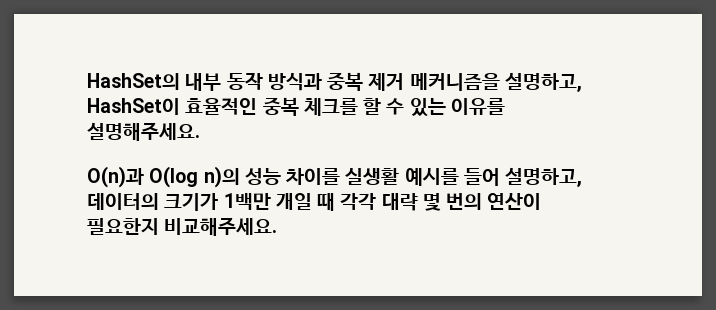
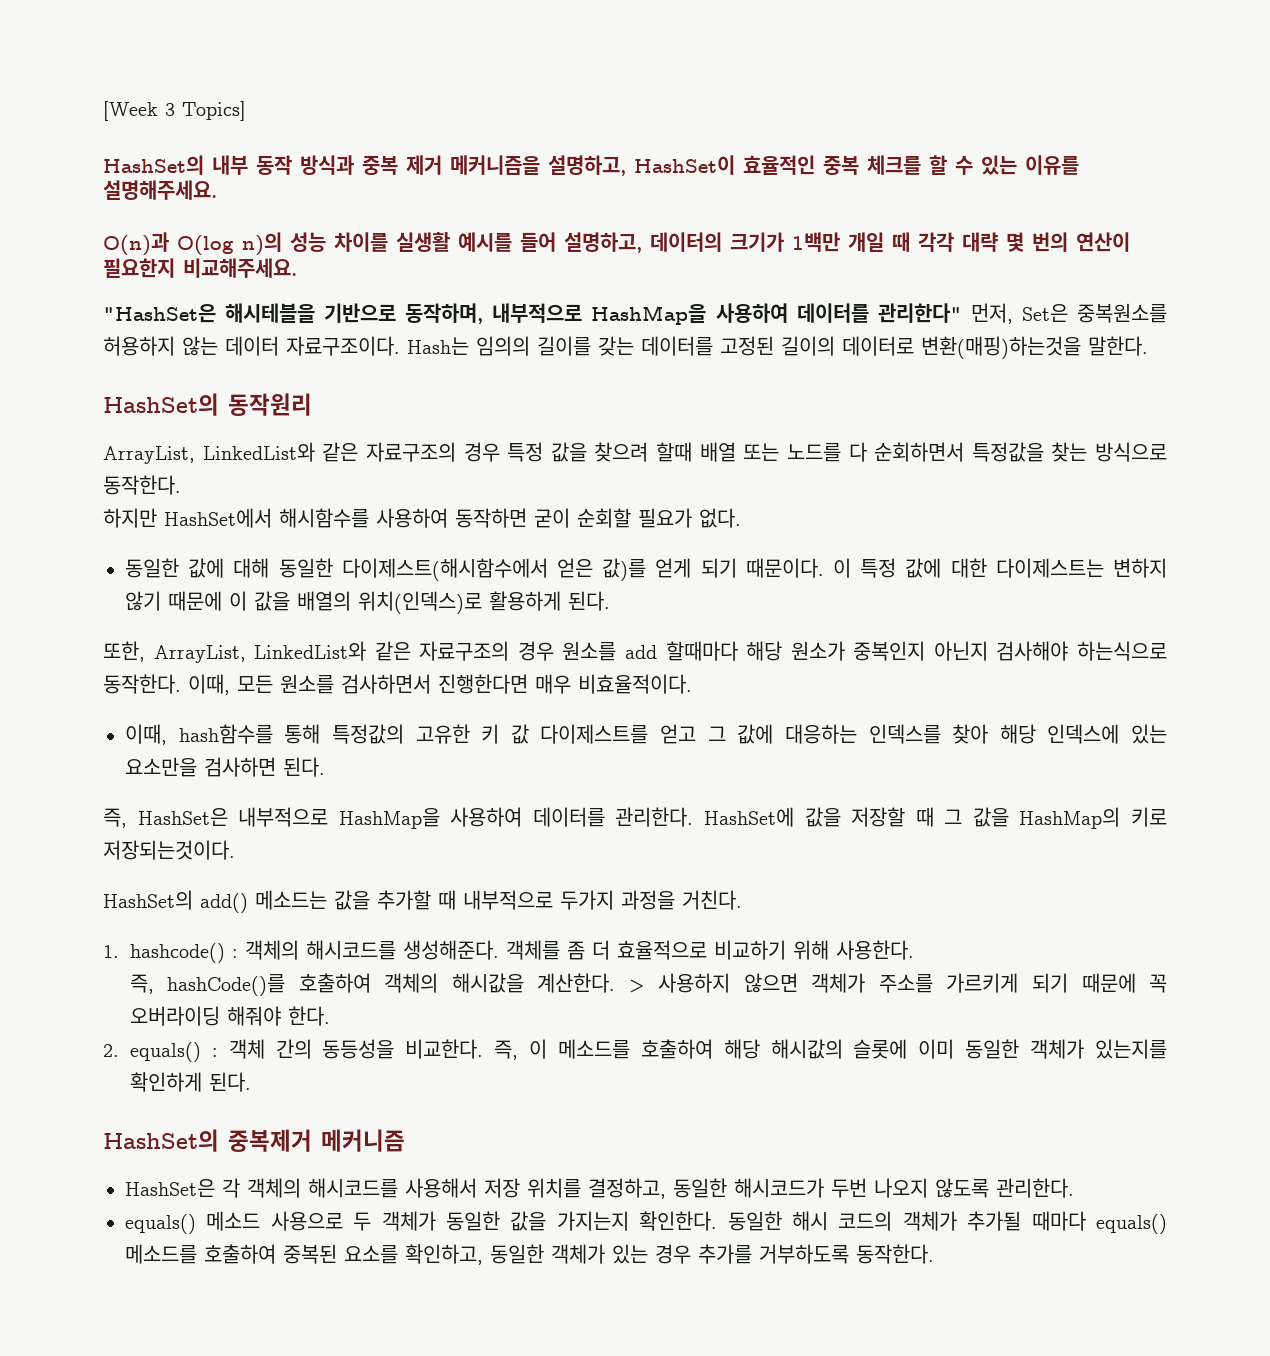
(87, 81) none -> [103,101,246,121] [Week 3 Topics] //
(278, 226) none -> [103,303,1167,325] [103,336,1148,359] [103,393,312,416] [103,442,1167,464] [103,475,181,495] [103,508,741,528] [125,558,1168,581] [125,591,610,614] [103,641,1167,663] [103,674,692,695] [125,724,1167,745] [125,757,325,777] [103,807,1167,829] [103,840,235,860] [103,890,742,913] [103,940,914,963] [129,973,1167,996] [129,1006,330,1026] [103,1039,1167,1062] [129,1072,251,1092] [103,1129,405,1152] [125,1178,1074,1199] [125,1211,1167,1234] [125,1244,934,1265] // "HashSet은 해시테블을 기반으로 동작하며, 내부적으로 HashMap을 사용하여 데이터를 관리한다" 먼저, Set은 중복원소를 허용하지 않는 데이터 자료구조이다. Hash는 임의의 길이를 갖는 데이터를 고정된 길이의 데이터로 변환(매핑)하는것을 말한다. // HashSet의 동작원리 // ArrayList, LinkedList와 같은 자료구조의 경우 특정 값을 찾으려 할때 배열 또는 노드를 다 순회하면서 특정값을 찾는 방식으로 동작한다. // 하지만 HashSet에서 해시함수를 사용하여 동작하면 굳이 순회할 필요가 없다. // 동일한 값에 대해 동일한 다이제스트(해시함수에서 얻은 값)를 얻게 되기 때문이다. 이 특정 값에 대한 다이제스트는 변하지 않기 때문에 이 값을 배열의 위치(인덱스)로 활용하게 된다. // 또한, ArrayList, LinkedList와 같은 자료구조의 경우 원소를 add 할때마다 해당 원소가 중복인지 아닌지 검사해야 하는식으로 동작한다. 이때, 모든 원소를 검사하면서 진행한다면 매우 비효율적이다. // 이때, hash함수를 통해 특정값의 고유한 키 값 다이제스트를 얻고 그 값에 대응하는 인덱스를 찾아 해당 인덱스에 있는 요소만을 검사하면 된다. // 즉, HashSet은 내부적으로 HashMap을 사용하여 데이터를 관리한다. HashSet에 값을 저장할 때 그 값을 HashMap의 키로 저장되는것이다. // HashSet의 add() 메소드는 값을 추가할 때 내부적으로 두가지 과정을 거친다. // 1. hashcode() : 객체의 해시코드를 생성해준다. 객체를 좀 더 효율적으로 비교하기 위해 사용한다. // 즉, hashCode()를 호출하여 객체의 해시값을 계산한다. > 사용하지 않으면 객체가 주소를 가르키게 되기 때문에 꼭 오버라이딩 해줘야 한다. // 2. equals() : 객체 간의 동등성을 비교한다. 즉, 이 메소드를 호출하여 해당 해시값의 슬롯에 이미 동일한 객체가 있는지를 확인하게 된다. // HashSet의 중복제거 메커니즘 // HashSet은 각 객체의 해시코드를 사용해서 저장 위치를 결정하고, 동일한 해시코드가 두번 나오지 않도록 관리한다. // equals() 메소드 사용으로 두 객체가 동일한 값을 가지는지 확인한다. 동일한 해시 코드의 객체가 추가될 때마다 equals() 메소드를 호출하여 중복된 요소를 확인하고, 동일한 객체가 있는 경우 추가를 거부하도록 동작한다.

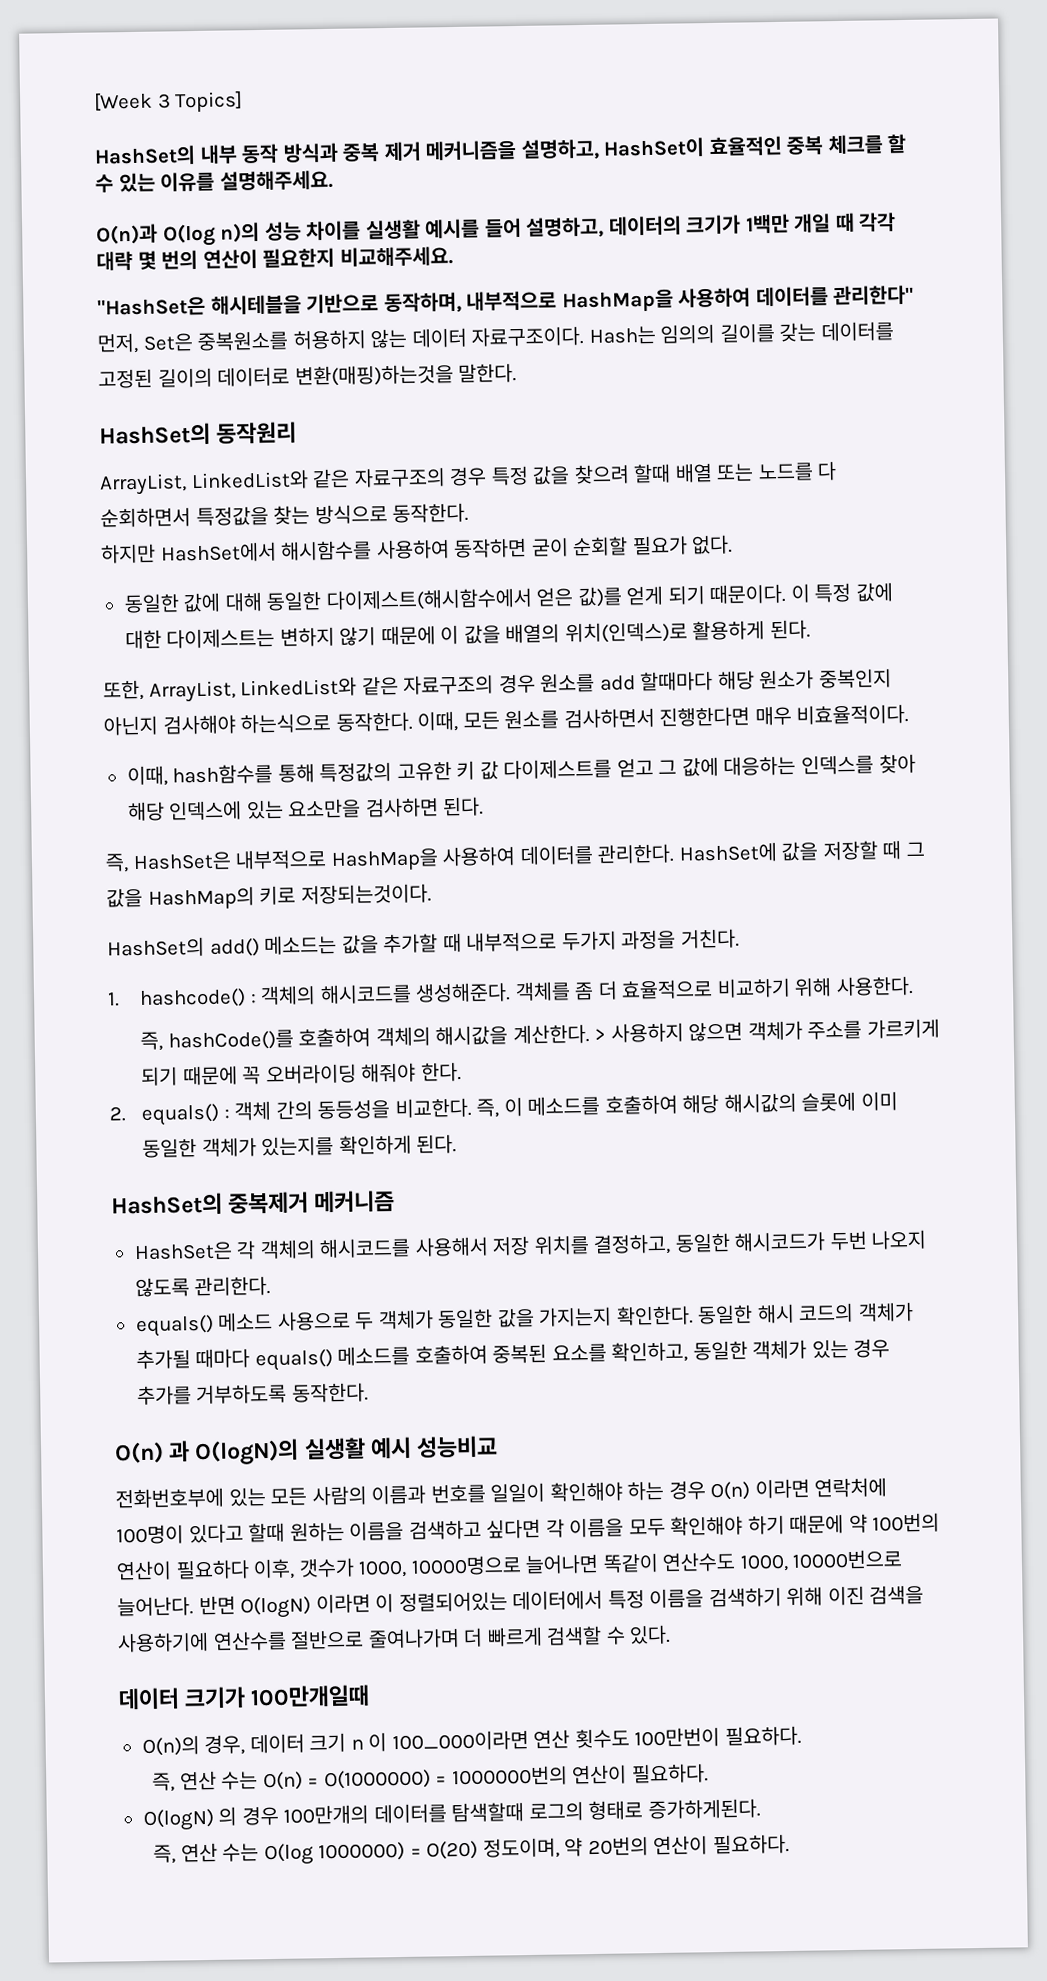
(934, 1254) none -> [114,1435,499,1466] [115,1477,888,1509] [116,1512,941,1545] [116,1549,904,1581] [117,1584,925,1619] [117,1624,672,1653] [118,1684,371,1711] [141,1725,802,1757] [152,1763,709,1792] [142,1798,761,1832] [153,1833,790,1866] // O(n) 과 O(logN)의 실생활 예시 성능비교 // 전화번호부에 있는 모든 사람의 이름과 번호를 일일이 확인해야 하는 경우 O(n) 이라면 연락처에 100명이 있다고 할때 원하는 이름을 검색하고 싶다면 각 이름을 모두 확인해야 하기 때문에 약 100번의 연산이 필요하다 이후, 갯수가 1000, 10000명으로 늘어나면 똑같이 연산수도 1000, 10000번으로 늘어난다. 반면 O(logN) 이라면 이 정렬되어있는 데이터에서 특정 이름을 검색하기 위해 이진 검색을 사용하기에 연산수를 절반으로 줄여나가며 더 빠르게 검색할 수 있다. // 데이터 크기가 100만개일때 // O(n)의 경우, 데이터 크기 n 이 100_000이라면 연산 횟수도 100만번이 필요하다. // 즉, 연산 수는 O(n) = O(1000000) = 1000000번의 연산이 필요하다. // O(logN) 의 경우 100만개의 데이터를 탐색할때 로그의 형태로 증가하게된다. // 즉, 연산 수는 O(log 1000000) = O(20) 정도이며, 약 20번의 연산이 필요하다.

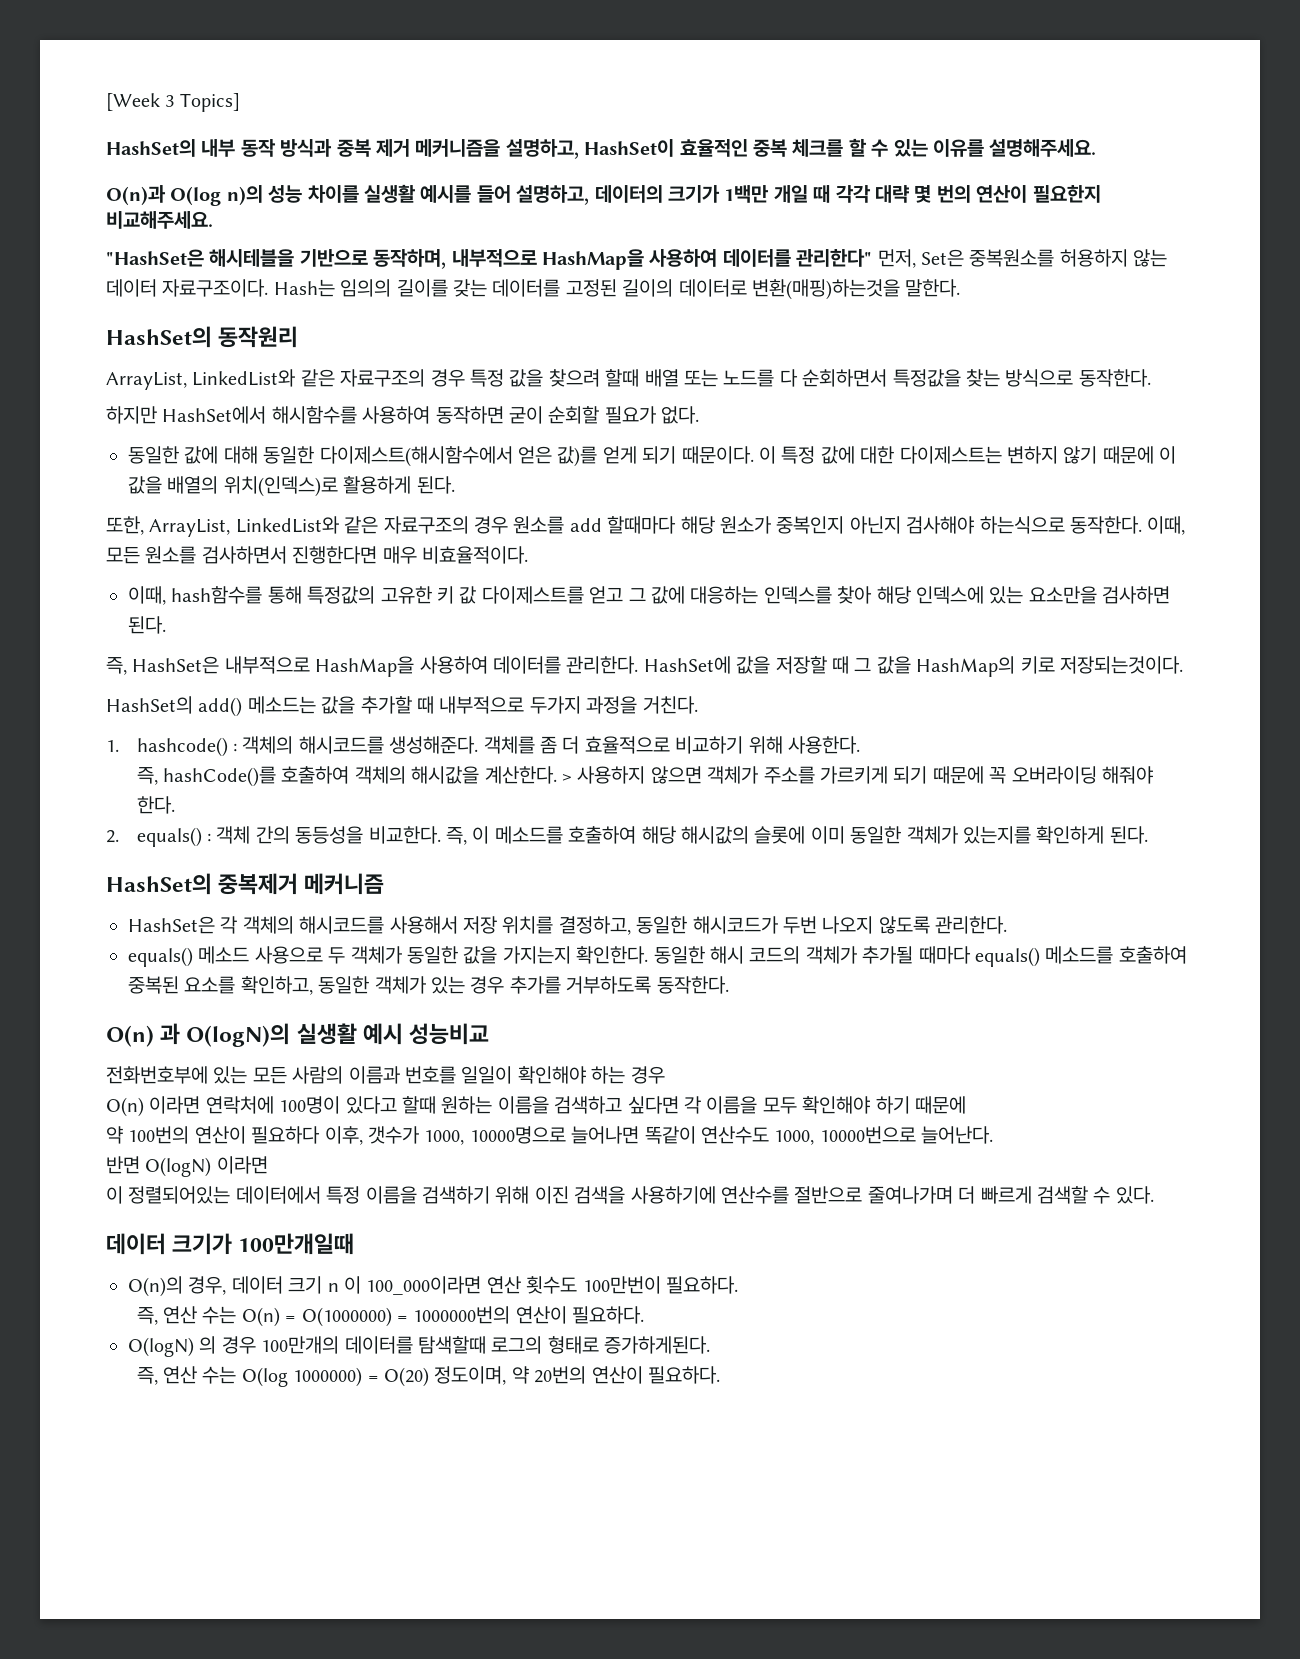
(706, 1490) none -> (665, 1075) //
(845, 1524) none -> (966, 1105) //
(194, 1606) none -> (994, 1135) //
(371, 1603) none -> (268, 1165) //

